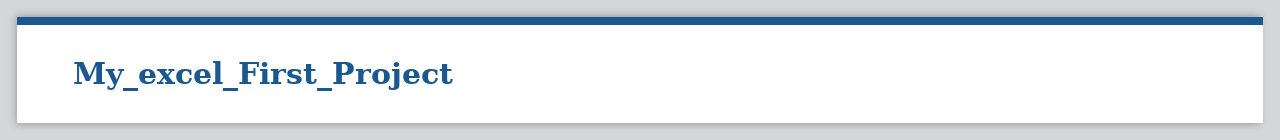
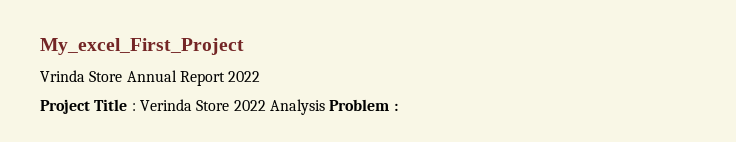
(453, 76) none -> [40,70,261,86] [40,99,398,115] // Vrinda Store Annual Report 2022 // Project Title : Verinda Store 2022 Analysis Problem :

